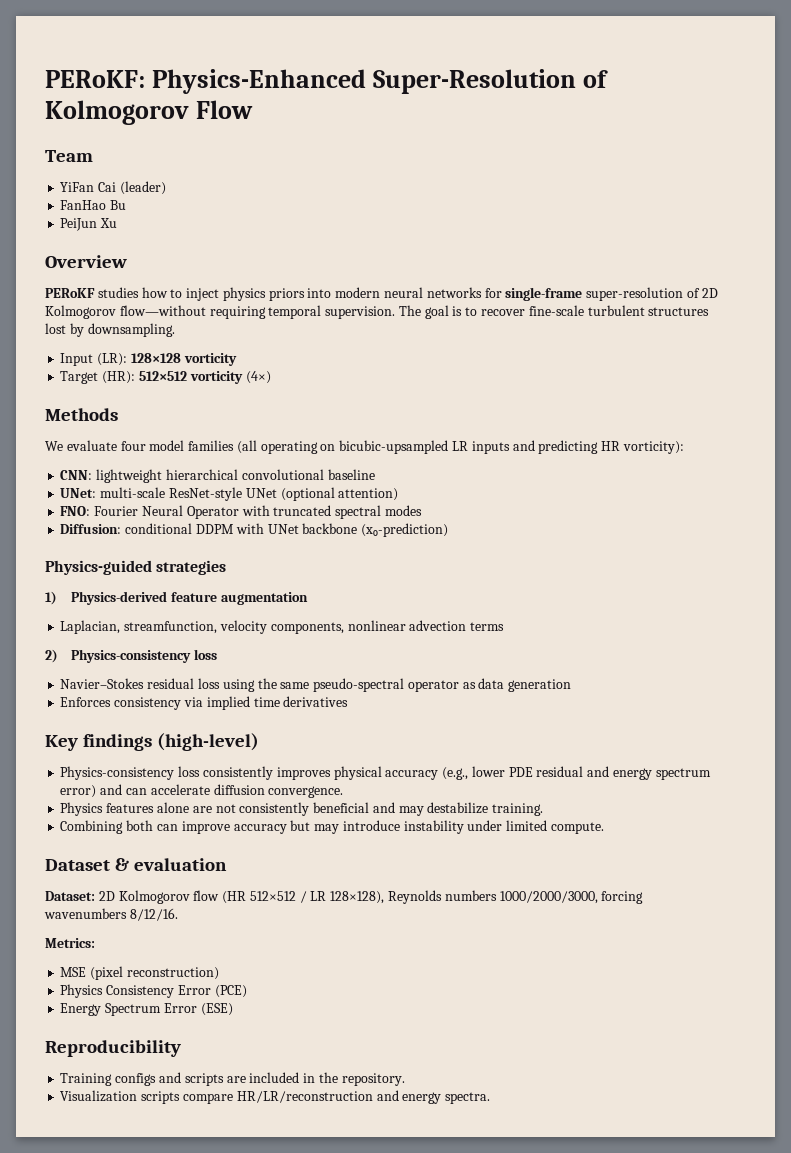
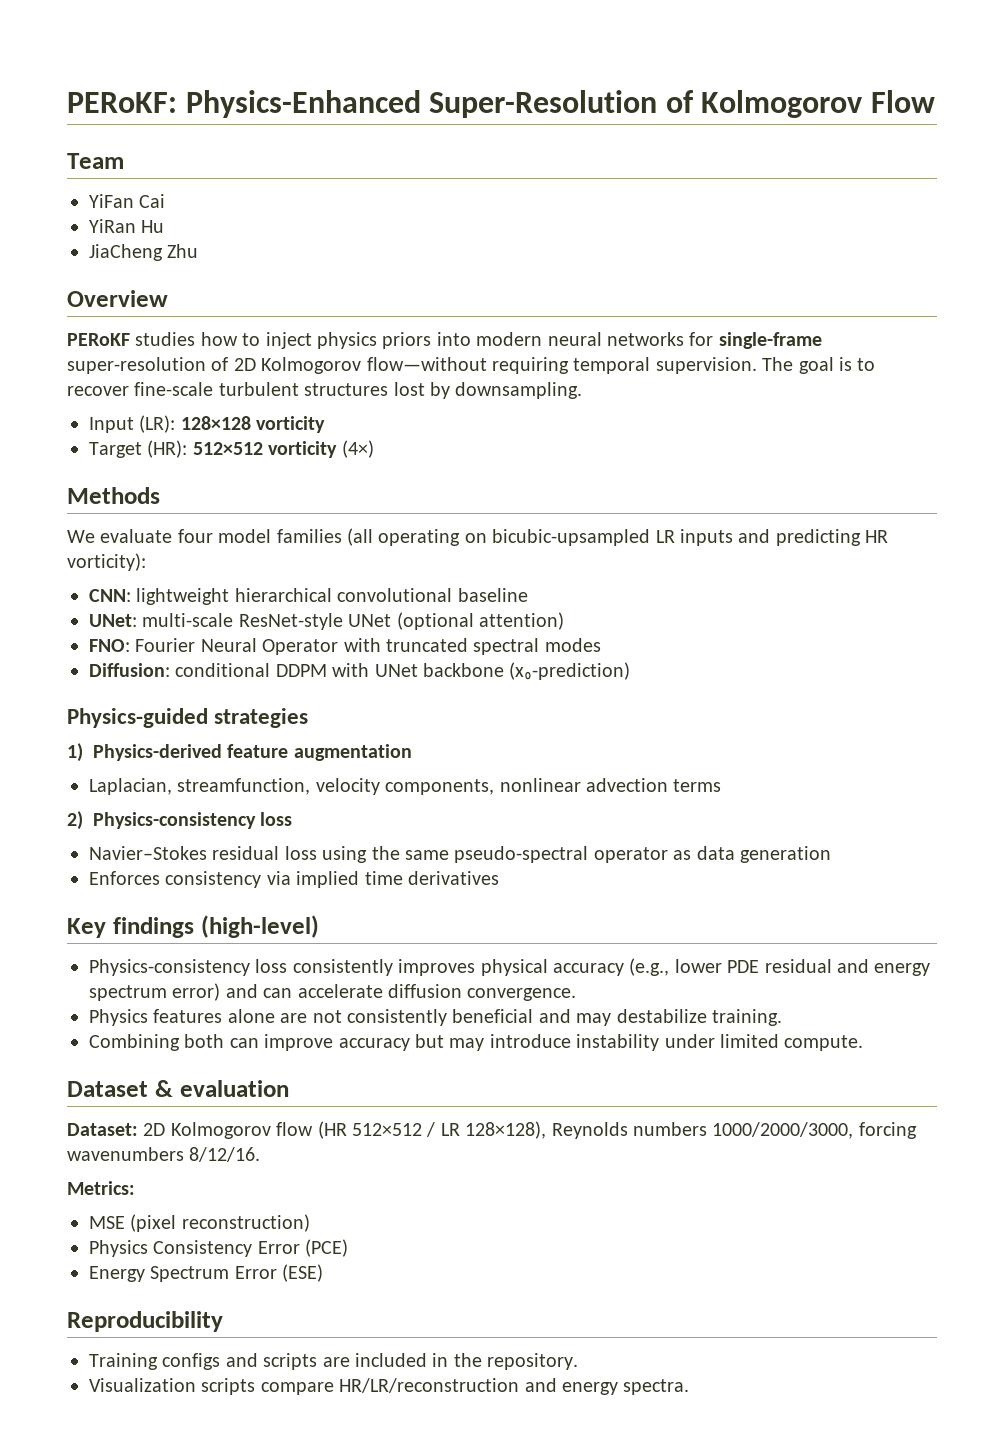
[119,181,166,195] [60,200,127,210] [60,218,118,231] (leader) // FanHao Bu // PeiJun Xu -> [89,219,165,233] [89,244,199,261] // YiRan Hu // JiaCheng Zhu

